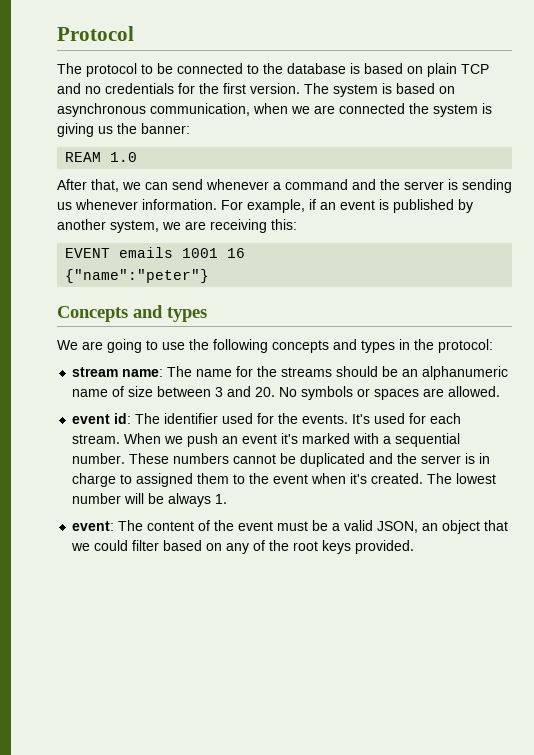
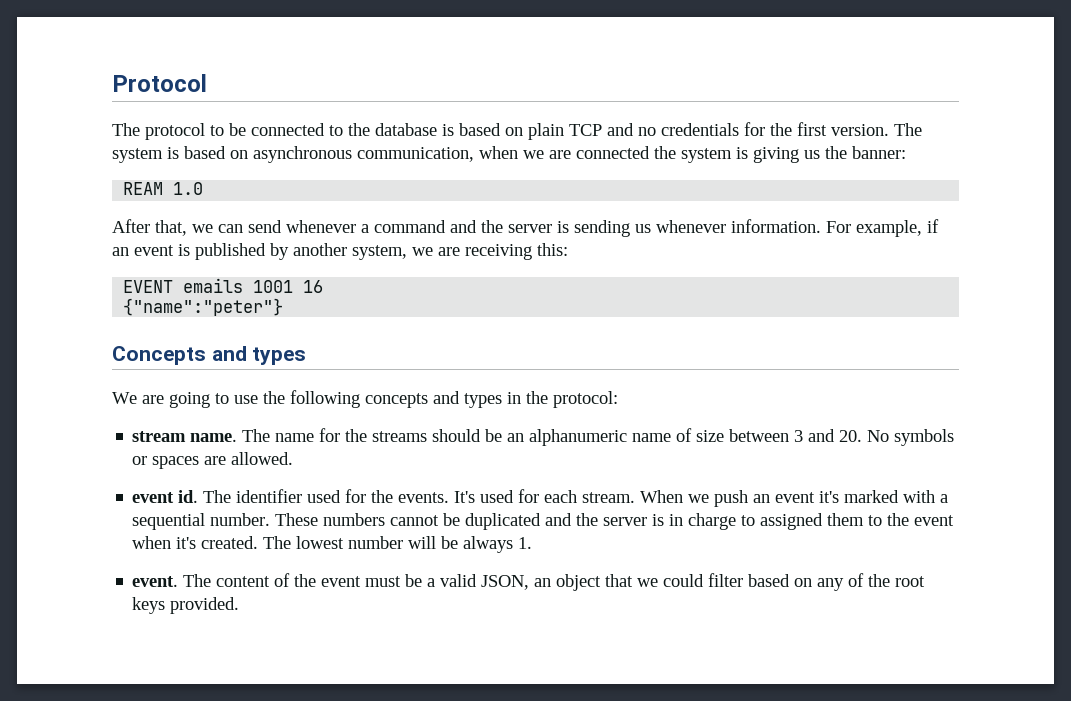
[122,369,164,377] name: -> [190,433,238,442] name.
[114,413,132,424] id: -> [178,490,199,503] id.
[72,521,115,531] event: -> [132,576,179,587] event.

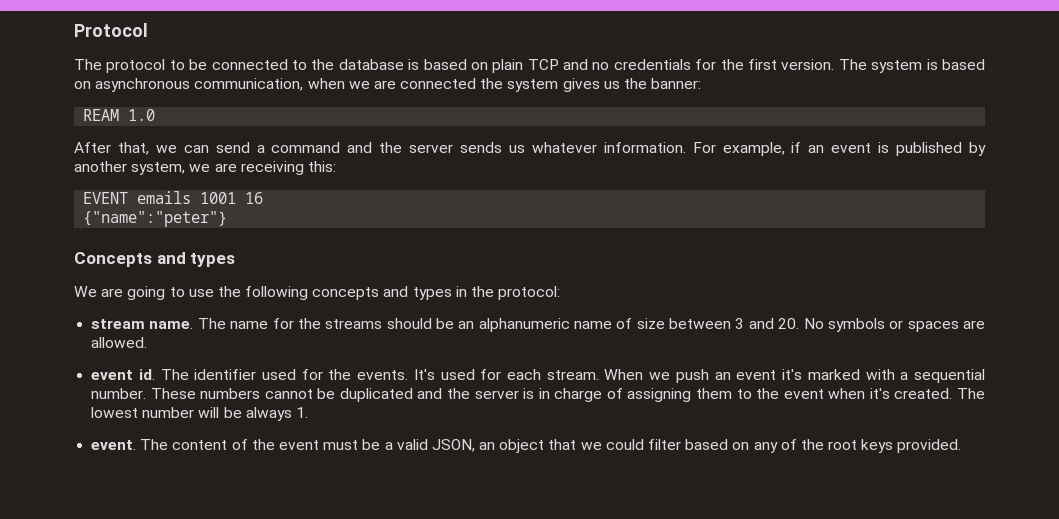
[736,147,799,163] is giving -> [562,78,600,92] gives
[286,220,356,233] whenever -> (250, 147) none
[557,220,726,237] is sending us whenever -> [460,142,597,153] sends us whatever
[741,513,824,530] to assigned -> [606,388,692,402] of assigning

